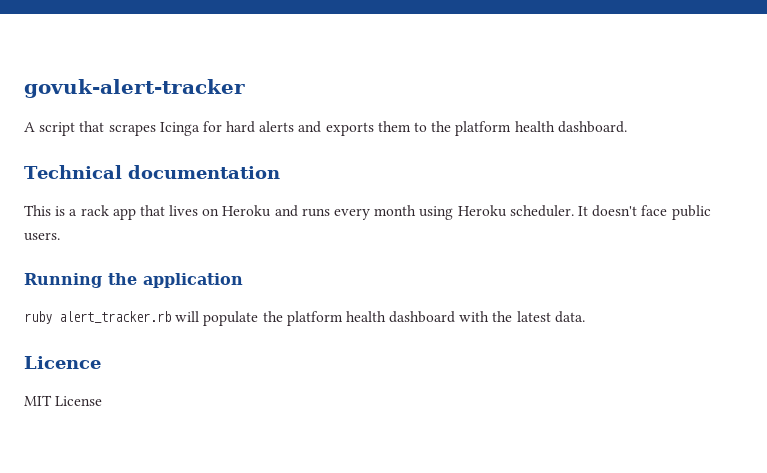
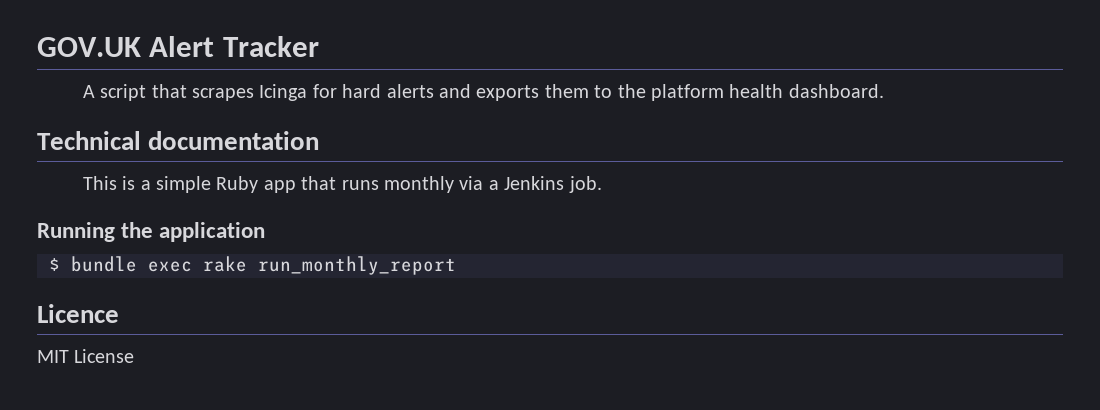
[24,79,245,98] govuk-alert-tracker -> [37,36,319,57] GOV.UK Alert Tracker
[80,205,711,220] [24,232,60,241] [24,273,243,288] [24,311,585,326] rack app that lives on Heroku and runs every month using Heroku scheduler. It doesn't face public users. // Running the application // ruby alert_tracker.rb will populate the platform health dashboard with the latest data. -> [155,176,602,193] [37,222,266,242] [49,256,456,275] simple Ruby app that runs monthly via a Jenkins job. // Running the application // $ bundle exec rake run_monthly_report

